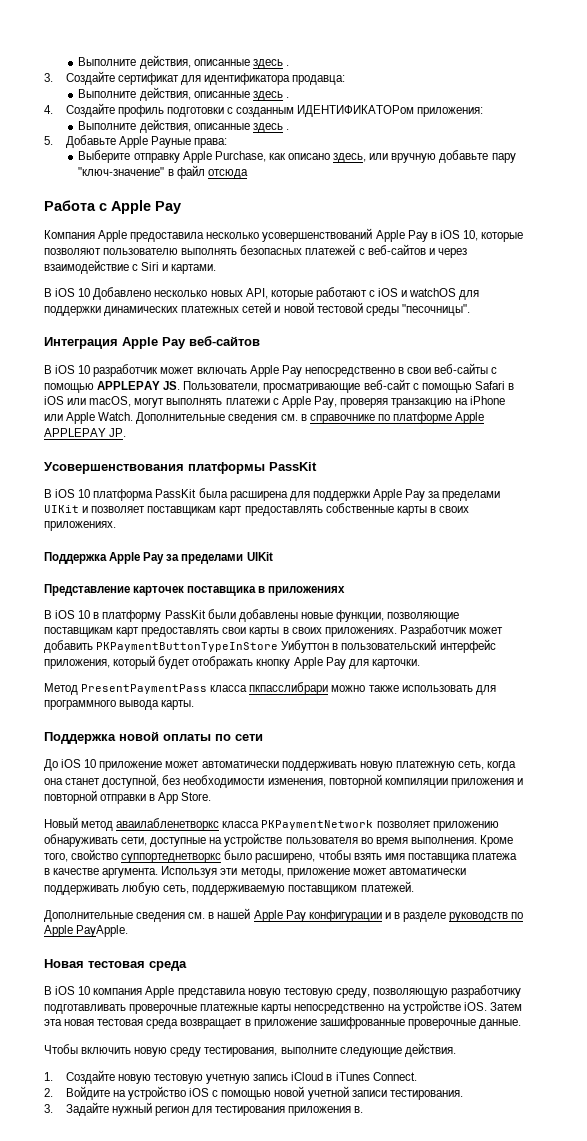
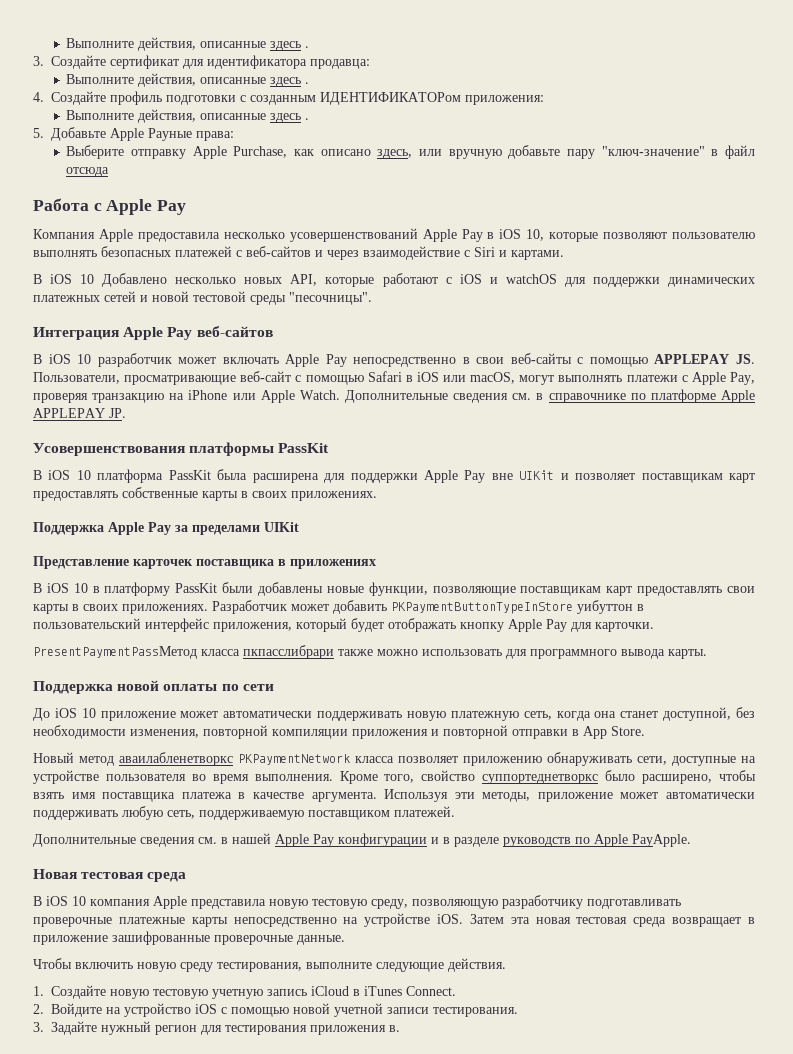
[428,491,501,501] за пределами -> [491,473,513,480] вне
[281,640,330,653] Уибуттон -> [577,600,633,614] уибуттон
[44,682,399,695] Метод PresentPaymentPass класса пкпасслибрари можно также -> [33,645,418,659] PresentPaymentPassМетод класса пкпасслибрари также можно
[222,820,374,830] класса PKPaymentNetwork -> [238,754,394,765] PKPaymentNetwork класса

